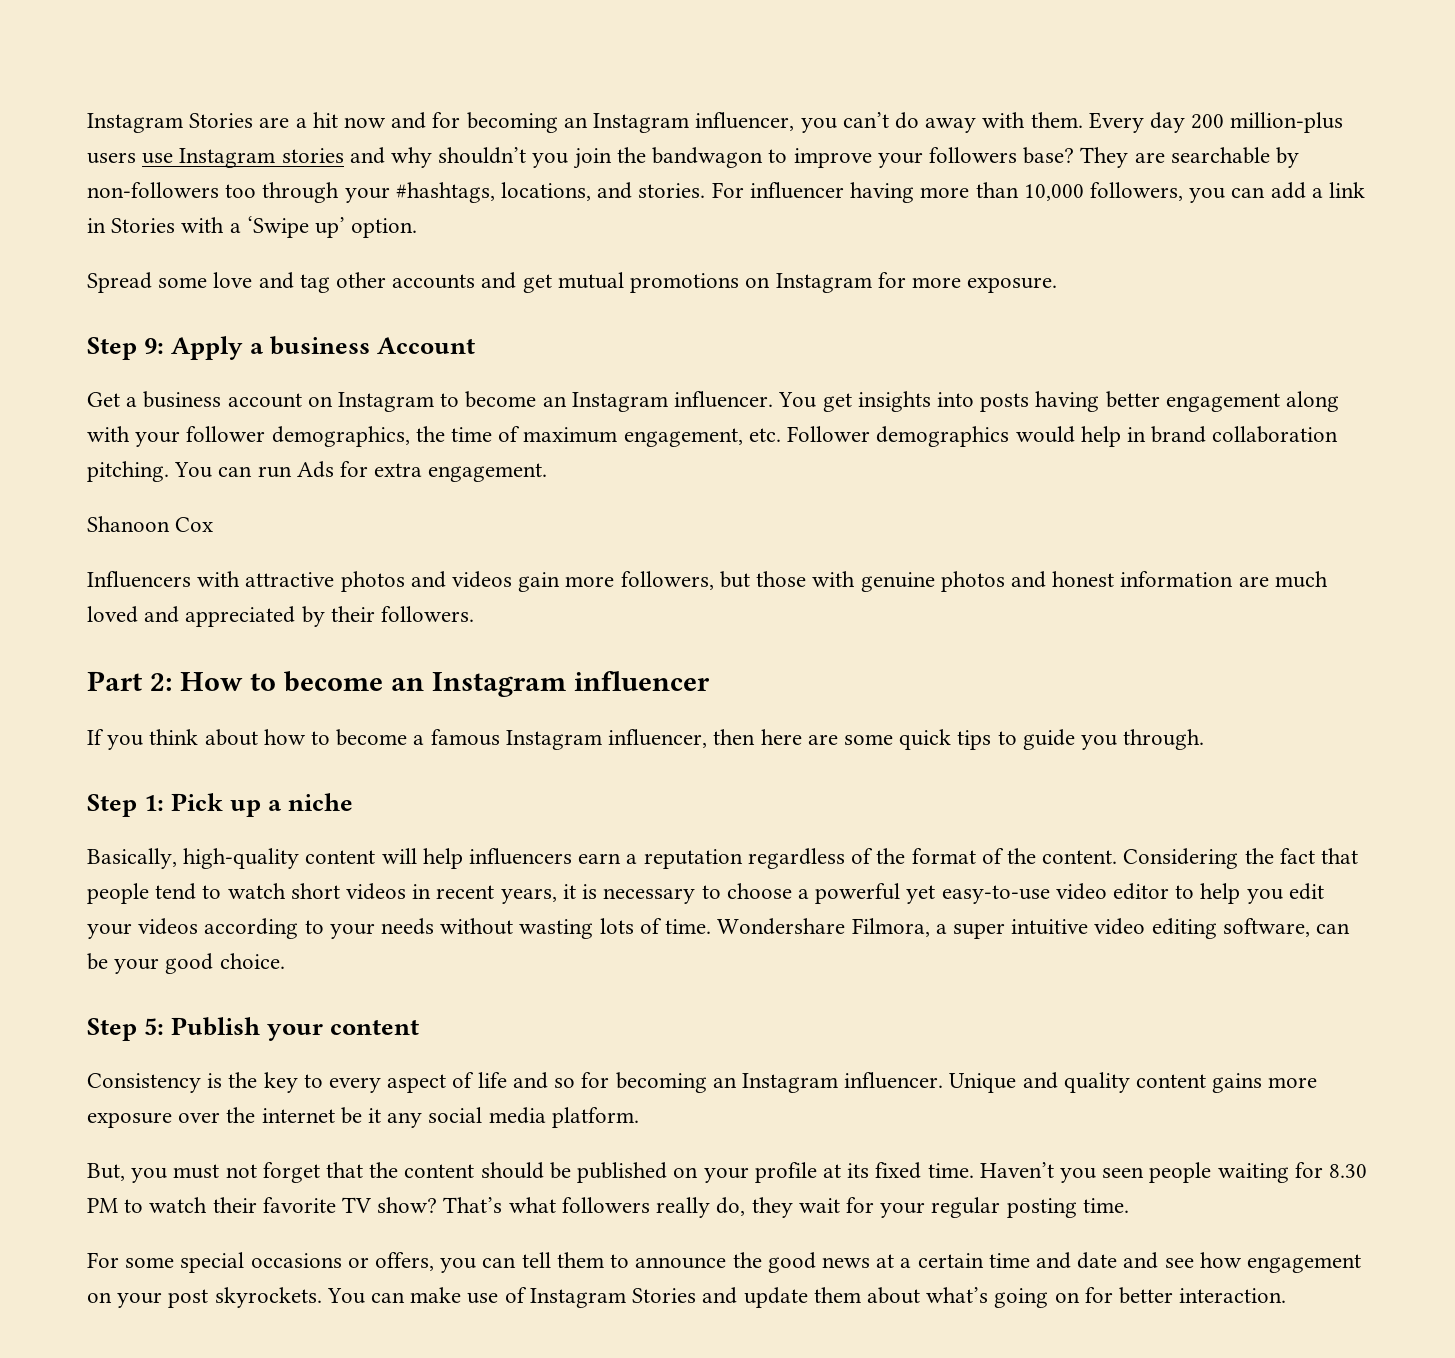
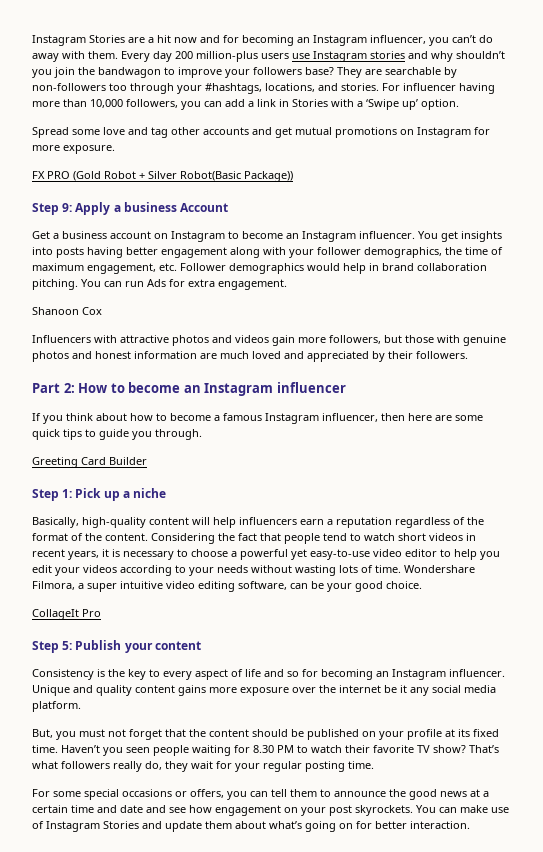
(1058, 285) none -> [32,171,293,182] // FX PRO (Gold Robot + Silver Robot(Basic Package))
(1205, 739) none -> [32,457,147,468] // Greeting Card Builder
(285, 961) none -> [32,609,101,620] // CollageIt Pro

